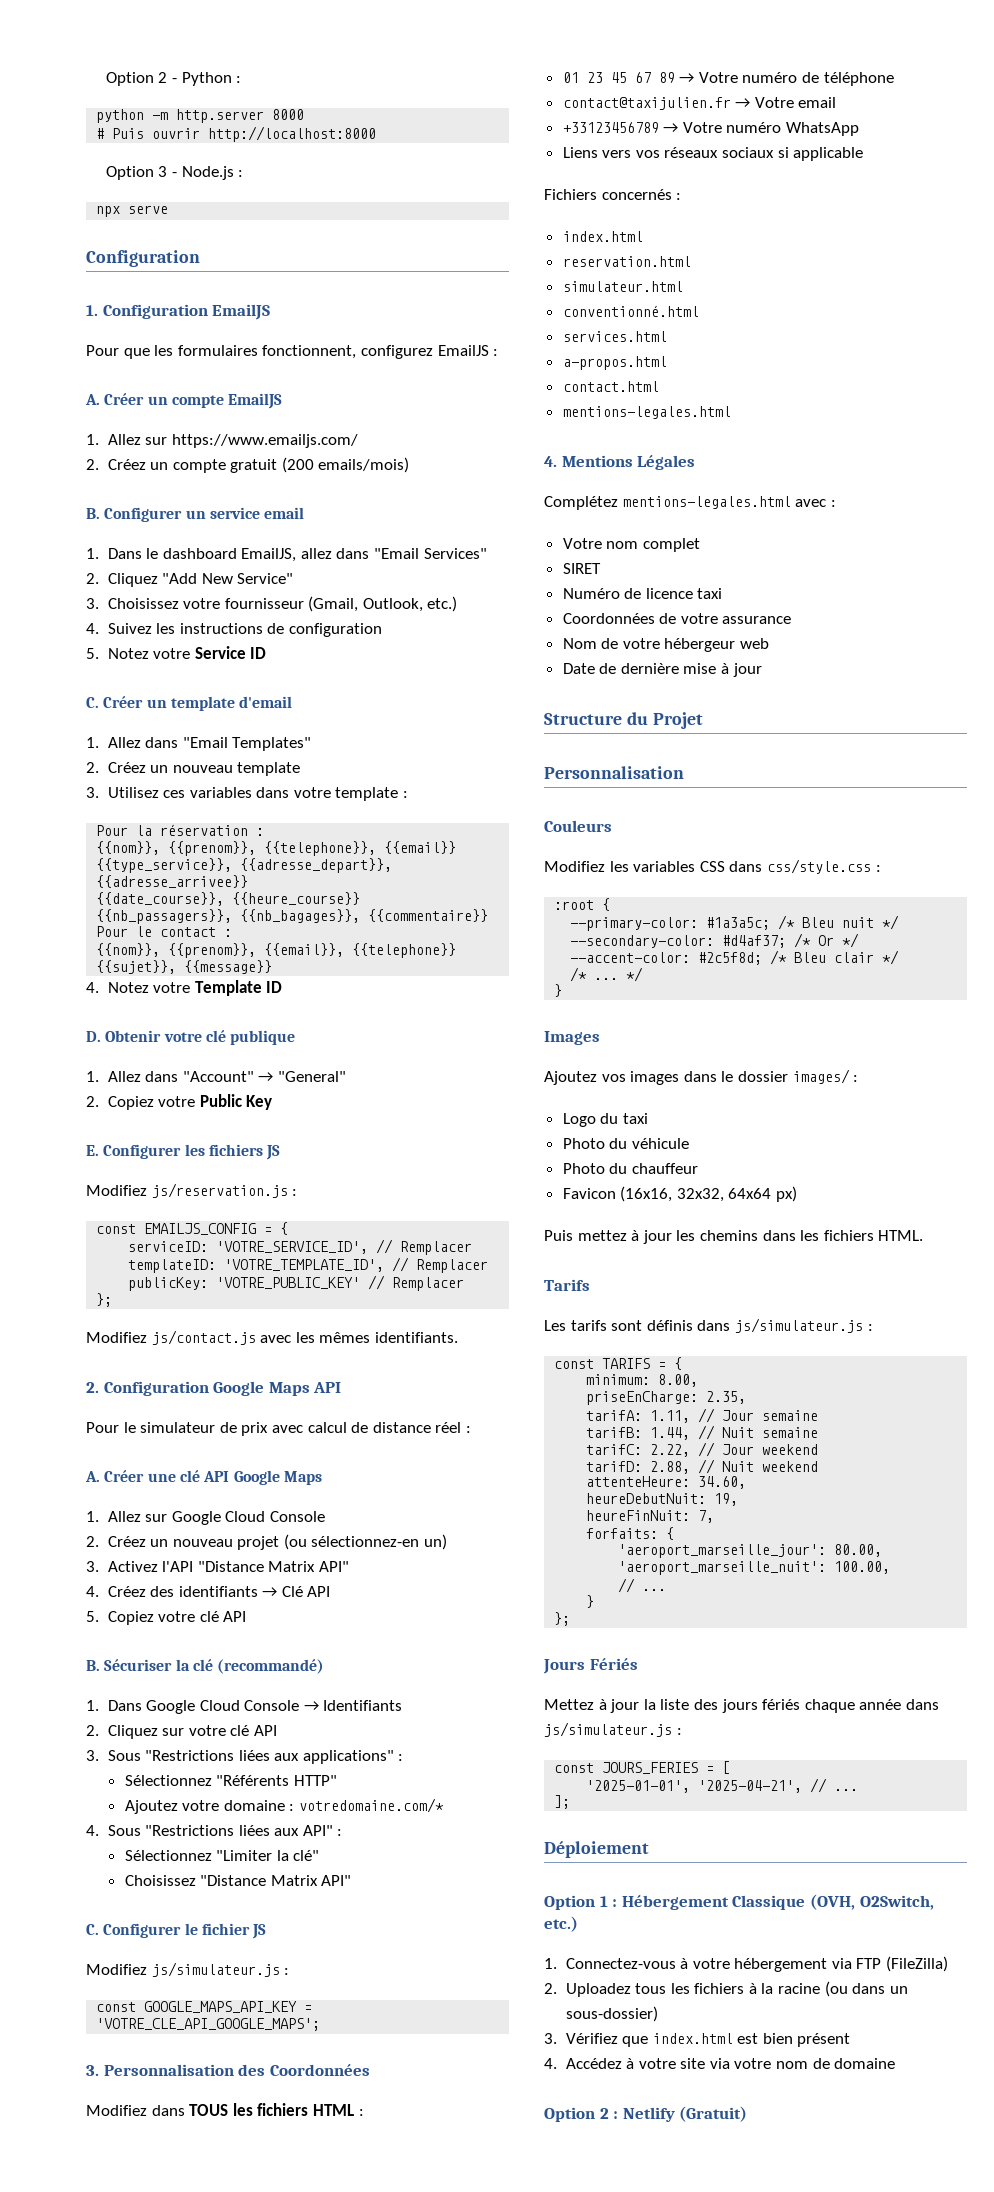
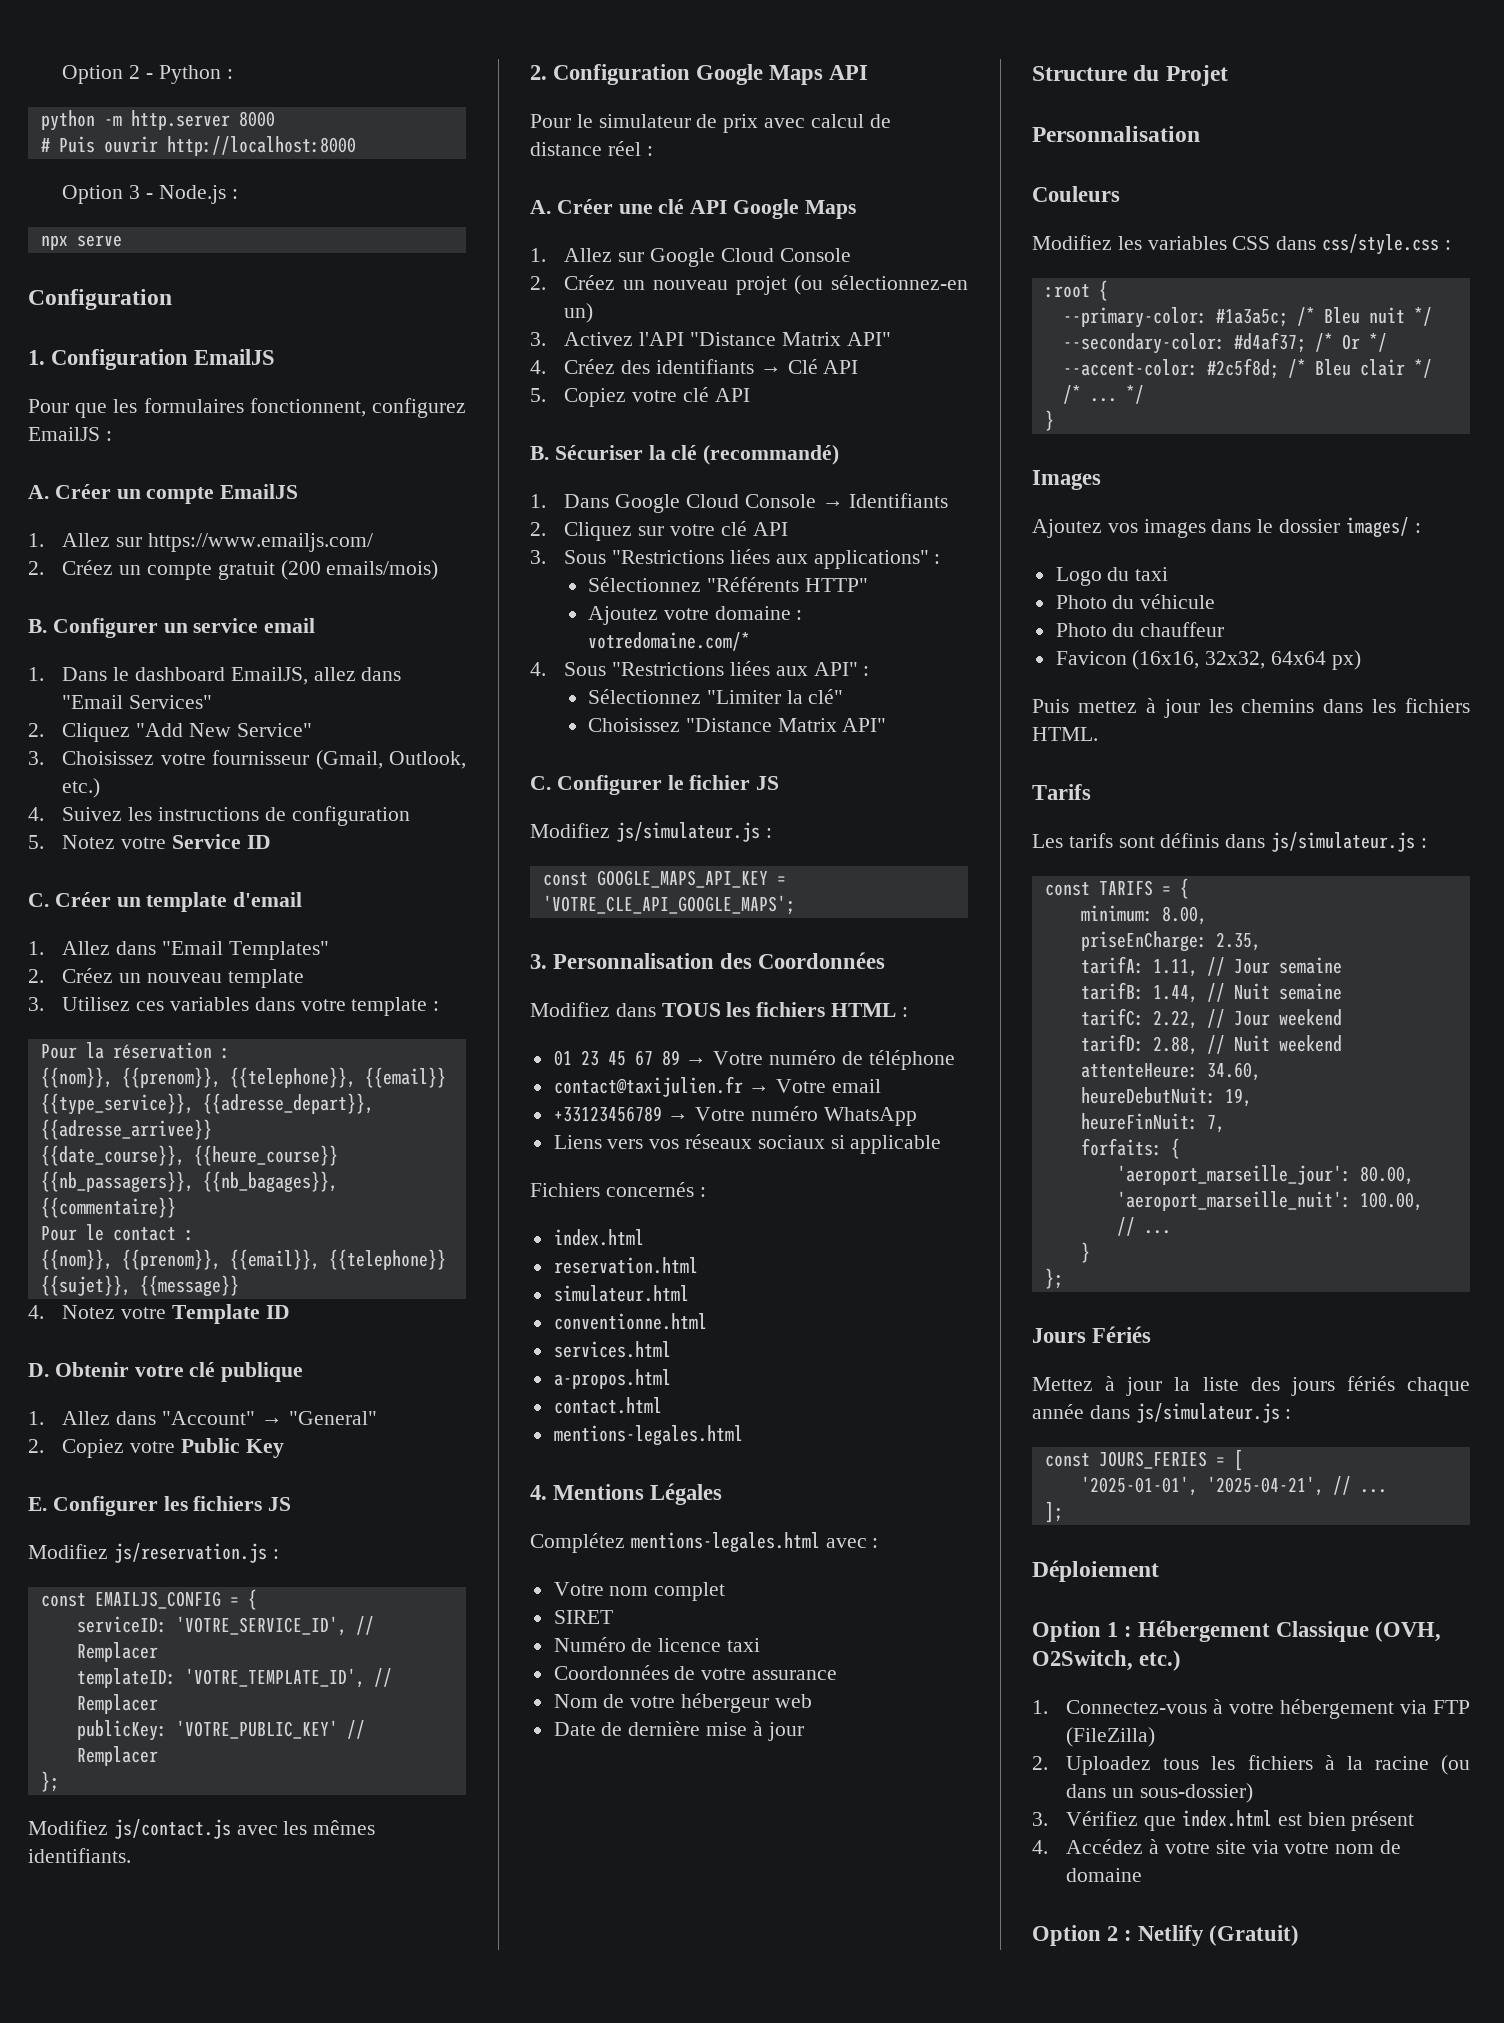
[562,305,699,317] conventionné.html -> [553,1313,707,1330] conventionne.html

